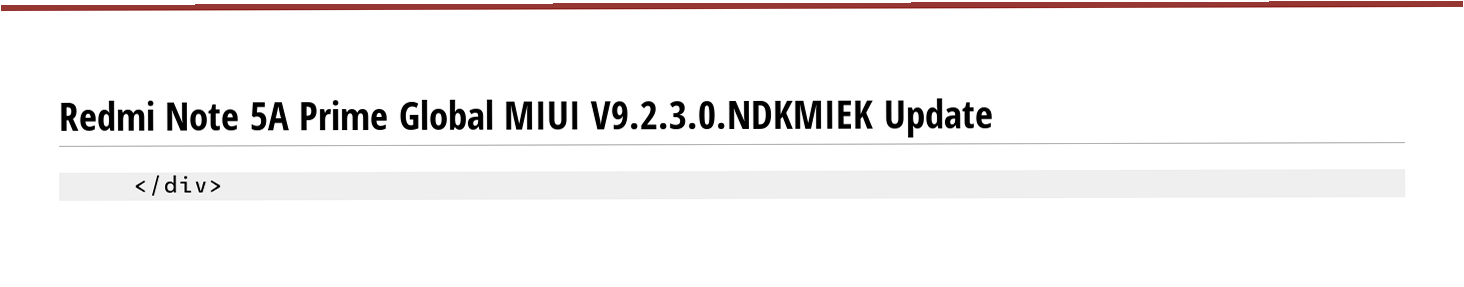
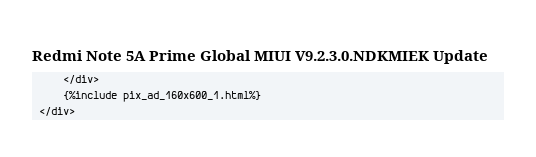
(225, 185) none -> [62,91,261,102] [38,107,75,116] // {%include pix_ad_160x600_1.html%} // </div>

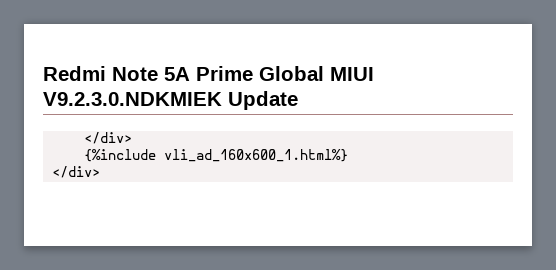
[122,91,261,102] pix_ad_160x600_1.html%} -> [164,149,348,162] vli_ad_160x600_1.html%}

